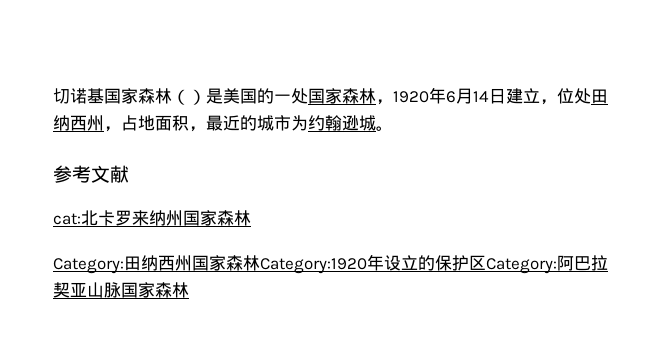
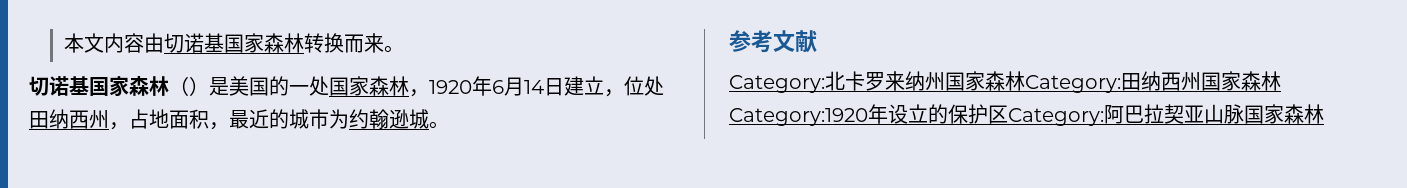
(53, 96) none -> [63,33,404,53] 本文内容由切诺基国家森林转换而来。 //
[53,213,81,225] cat: -> [729,75,825,93] Category:
(251, 218) // -> (1025, 81) none

